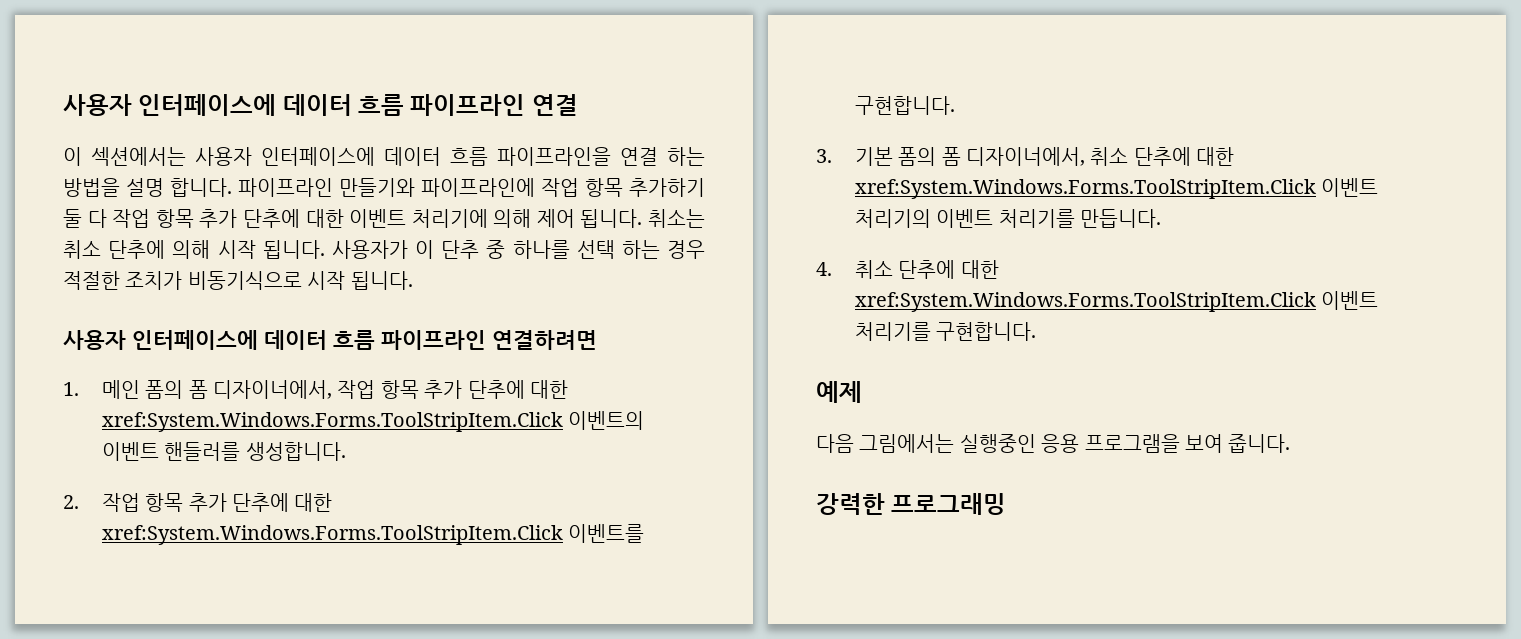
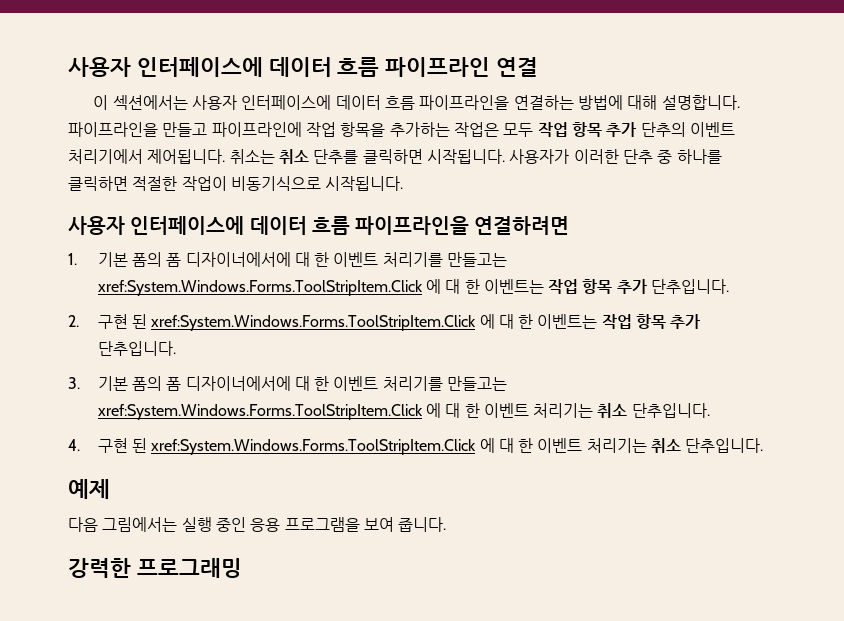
[620,147,705,166] [63,178,705,197] [63,209,705,228] [63,240,705,259] [63,271,413,290] [63,330,486,350] 연결 하는 방법을 설명 합니다. 파이프라인 만들기와 파이프라인에 작업 항목 추가하기 둘 다 작업 항목 추가 단추에 대한 이벤트 처리기에 의해 제어 됩니다. 취소는 취소 단추에 의해 시작 됩니다. 사용자가 이 단추 중 하나를 선택 하는 경우 적절한 조치가 비동기식으로 시작 됩니다. // 사용자 인터페이스에 데이터 흐름 파이프라인 -> [513,95,740,110] [68,122,735,137] [68,149,722,164] [68,176,404,191] [68,216,470,235] 연결하는 방법에 대해 설명합니다. 파이프라인을 만들고 파이프라인에 작업 항목을 추가하는 작업은 모두 작업 항목 추가 단추의 이벤트 처리기에서 제어됩니다. 취소는 취소 단추를 클릭하면 시작됩니다. 사용자가 이러한 단추 중 하나를 클릭하면 적절한 작업이 비동기식으로 시작됩니다. // 사용자 인터페이스에 데이터 흐름 파이프라인을
[101,380,568,399] [101,411,645,432] [101,442,346,461] [63,493,333,512] [101,524,645,545] [854,96,955,115] [816,147,1235,166] [854,178,1379,199] [854,209,1161,228] [816,260,999,279] [854,291,1379,312] [854,322,1037,341] 메인 폼의 폼 디자이너에서, 작업 항목 추가 단추에 대한 xref:System.Windows.Forms.ToolStripItem.Click 이벤트의 이벤트 핸들러를 생성합니다. // 2. 작업 항목 추가 단추에 대한 xref:System.Windows.Forms.ToolStripItem.Click 이벤트를 구현합니다. // 3. 기본 폼의 폼 디자이너에서, 취소 단추에 대한 xref:System.Windows.Forms.ToolStripItem.Click 이벤트 처리기의 이벤트 처리기를 만듭니다. // 4. 취소 단추에 대한 xref:System.Windows.Forms.ToolStripItem.Click 이벤트 처리기를 구현합니다. -> [97,252,508,267] [97,279,730,296] [68,314,701,331] [97,341,176,356] [68,376,508,391] [97,403,710,420] [68,438,764,455] 기본 폼의 폼 디자이너에서에 대 한 이벤트 처리기를 만들고는 xref:System.Windows.Forms.ToolStripItem.Click 에 대 한 이벤트는 작업 항목 추가 단추입니다. // 2. 구현 된 xref:System.Windows.Forms.ToolStripItem.Click 에 대 한 이벤트는 작업 항목 추가 단추입니다. // 3. 기본 폼의 폼 디자이너에서에 대 한 이벤트 처리기를 만들고는 xref:System.Windows.Forms.ToolStripItem.Click 에 대 한 이벤트 처리기는 취소 단추입니다. // 4. 구현 된 xref:System.Windows.Forms.ToolStripItem.Click 에 대 한 이벤트 처리기는 취소 단추입니다.
[959,434,1036,453] 실행중인 -> [181,517,246,532] 실행 중인

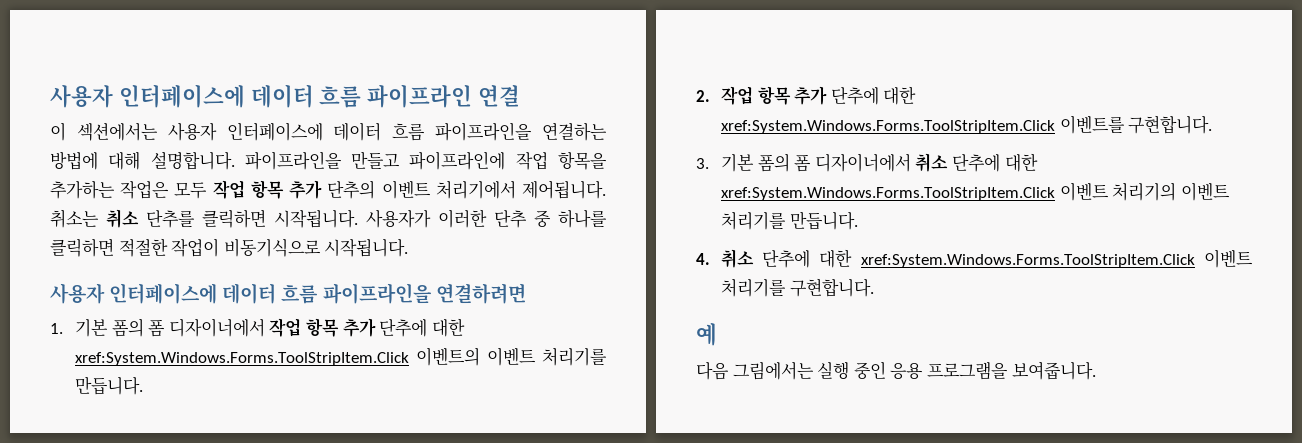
[185,252,508,267] [97,279,730,296] [68,314,701,331] [97,341,176,356] [68,376,508,391] [97,403,710,420] [68,438,764,455] [68,479,110,499] 디자이너에서에 대 한 이벤트 처리기를 만들고는 xref:System.Windows.Forms.ToolStripItem.Click 에 대 한 이벤트는 작업 항목 추가 단추입니다. // 2. 구현 된 xref:System.Windows.Forms.ToolStripItem.Click 에 대 한 이벤트는 작업 항목 추가 단추입니다. // 3. 기본 폼의 폼 디자이너에서에 대 한 이벤트 처리기를 만들고는 xref:System.Windows.Forms.ToolStripItem.Click 에 대 한 이벤트 처리기는 취소 단추입니다. // 4. 구현 된 xref:System.Windows.Forms.ToolStripItem.Click 에 대 한 이벤트 처리기는 취소 단추입니다. // 예제 -> [168,318,465,337] [74,347,607,366] [74,376,143,395] [696,86,917,105] [720,115,1213,134] [696,153,1038,172] [720,182,1230,201] [720,211,858,230] [696,249,1253,268] [720,278,874,297] [696,323,717,346] 디자이너에서 작업 항목 추가 단추에 대한 xref:System.Windows.Forms.ToolStripItem.Click 이벤트의 이벤트 처리기를 만듭니다. // 2. 작업 항목 추가 단추에 대한 xref:System.Windows.Forms.ToolStripItem.Click 이벤트를 구현합니다. // 3. 기본 폼의 폼 디자이너에서 취소 단추에 대한 xref:System.Windows.Forms.ToolStripItem.Click 이벤트 처리기의 이벤트 처리기를 만듭니다. // 4. 취소 단추에 대한 xref:System.Windows.Forms.ToolStripItem.Click 이벤트 처리기를 구현합니다. // 예
[363,517,447,532] [68,558,242,578] 보여 줍니다. // 강력한 프로그래밍 -> [1011,361,1096,380] 보여줍니다.

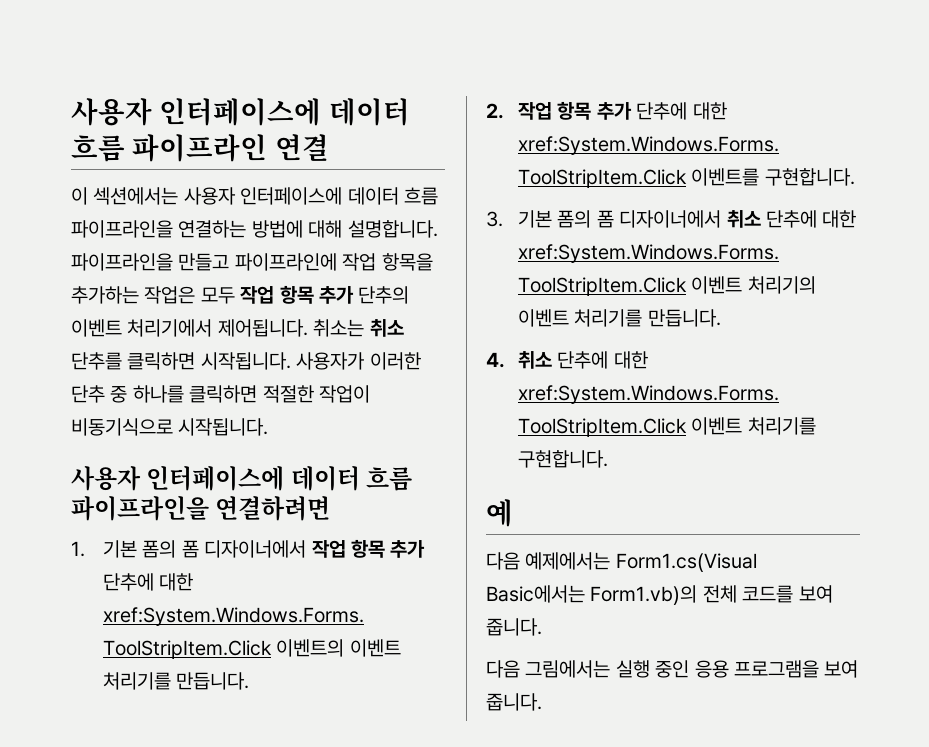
(717, 334) none -> [486,552,757,572] [486,585,833,605] [486,618,542,636] // 다음 예제에서는 Form1.cs(Visual Basic에서는 Form1.vb)의 전체 코드를 보여 줍니다.
[1011,361,1096,380] 보여줍니다. -> [824,660,859,678] [486,693,542,711] 보여 줍니다.

